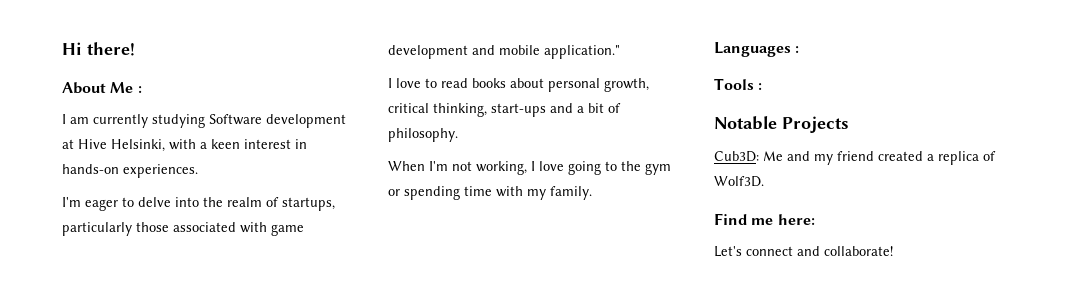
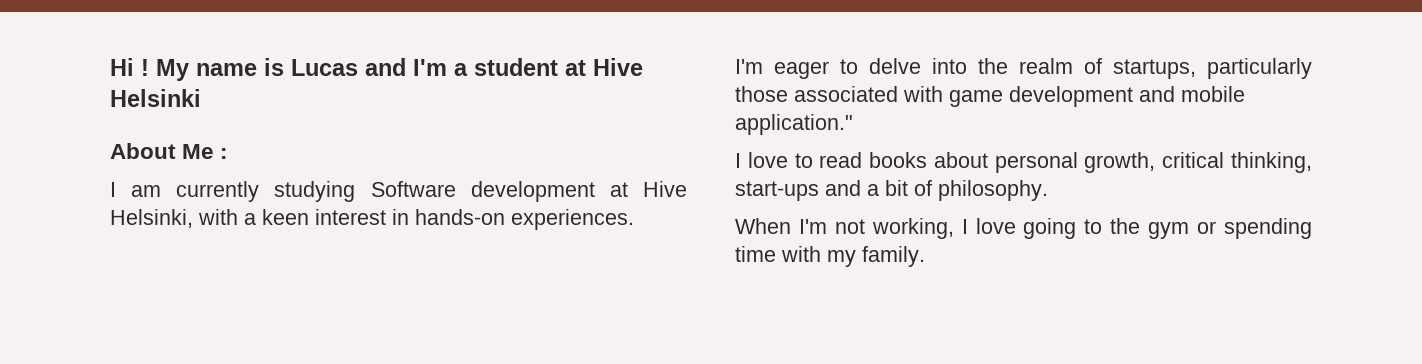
[87,42,135,56] there! -> [141,58,643,81] [110,89,201,107] ! My name is Lucas and I'm a student at Hive Helsinki
[714,42,800,57] [714,78,763,90] [714,116,849,133] [714,151,996,165] [714,176,764,187] [714,213,815,225] [714,246,893,257] // Languages : // Tools : // Notable Projects // Cub3D: Me and my friend created a replica of Wolf3D. // Find me here: // Let's connect and collaborate! -> (925, 256) none

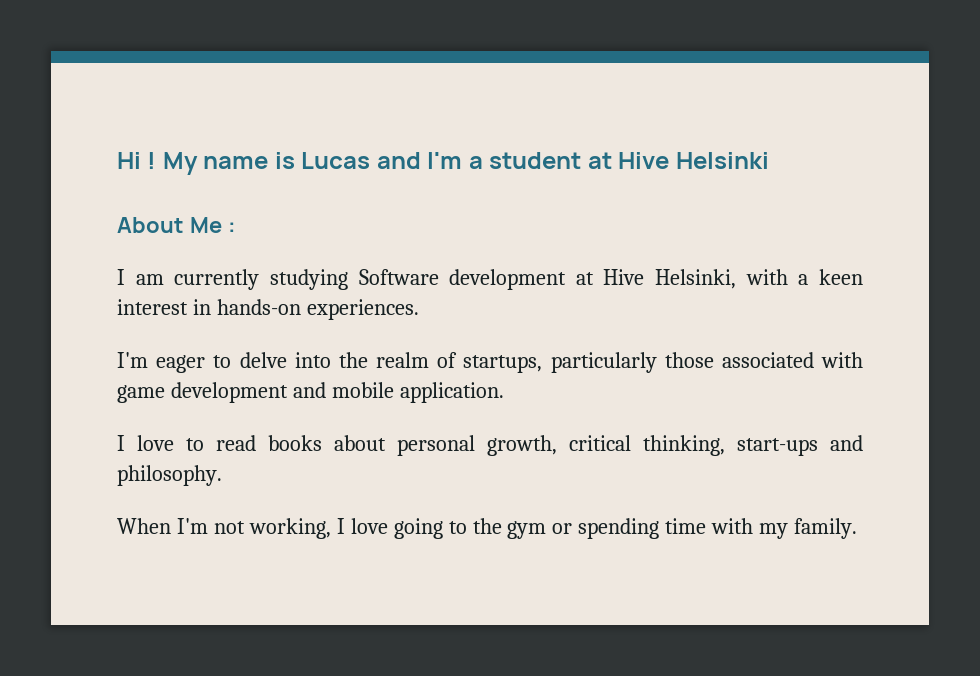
[735,114,853,135] application." -> [399,382,504,403] application.
[867,180,932,196] a bit of -> (863, 443) none

